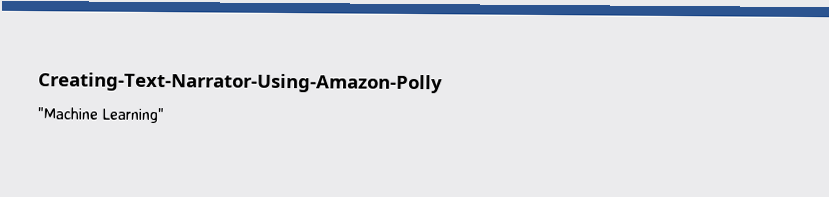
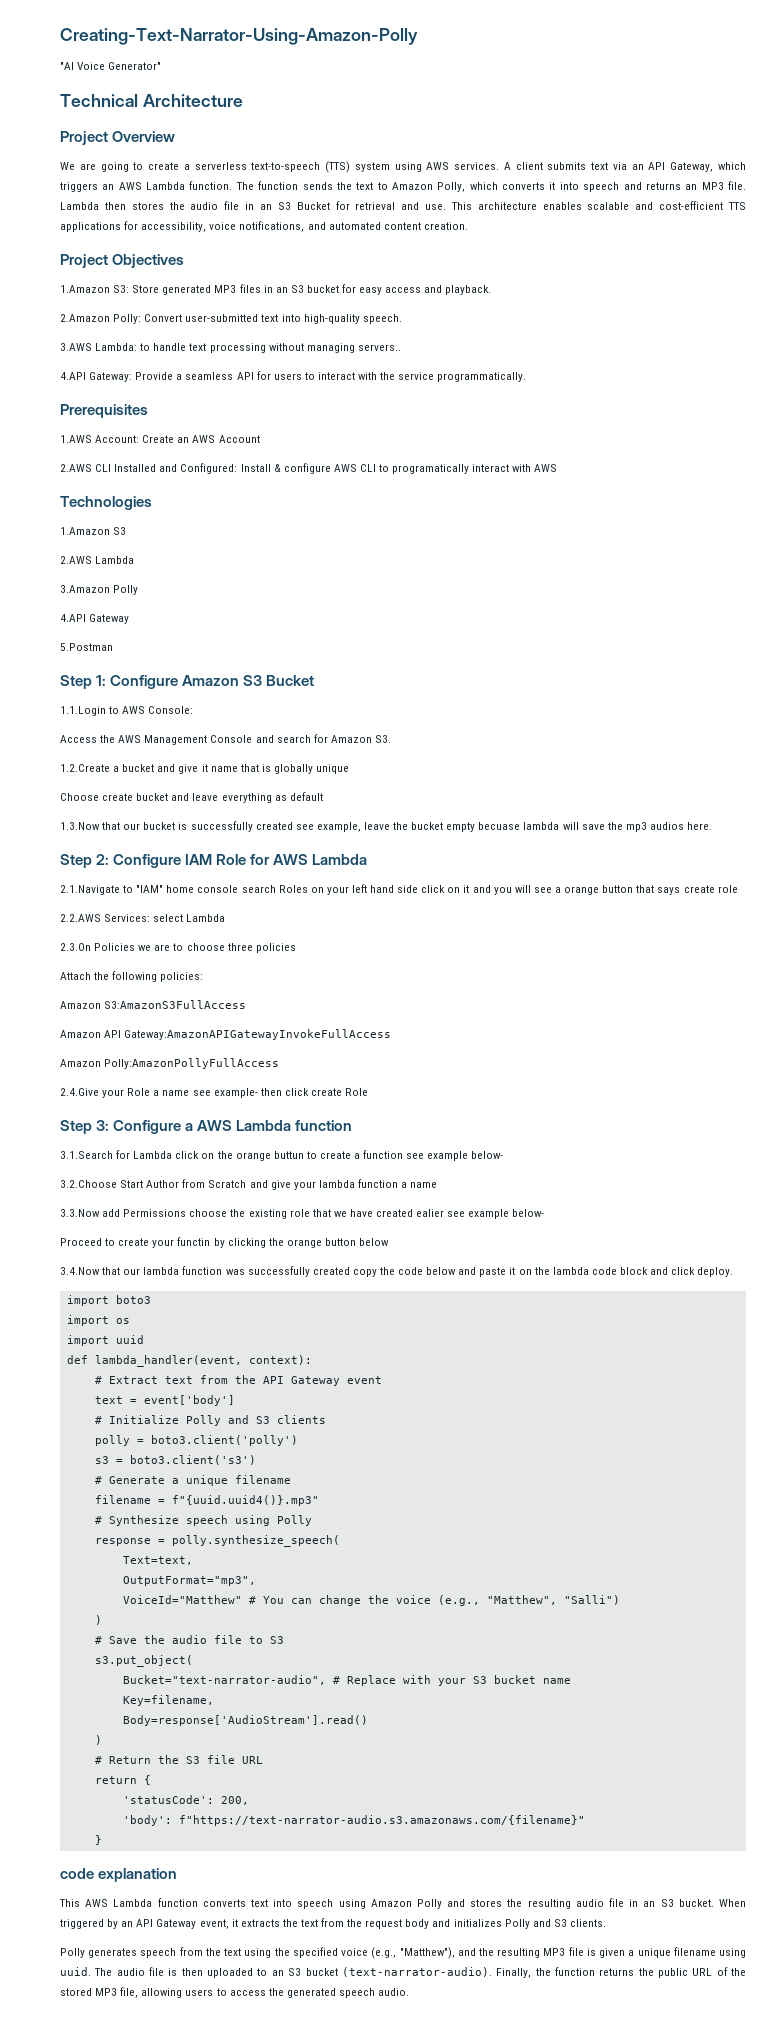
[37,107,165,124] "Machine Learning" -> [60,62,162,70] [60,94,243,107] [60,131,176,145] [60,161,747,173] [60,181,747,192] [60,201,747,210] [60,221,468,232] [60,254,185,268] [60,284,492,295] [60,314,402,324] [60,343,401,353] [60,371,527,382] [60,404,148,418] [60,435,260,443] [60,463,558,474] [60,496,152,510] [60,527,127,535] [60,556,135,564] [60,585,139,595] [60,614,130,624] [60,643,113,651] [60,675,315,689] [60,706,194,716] [60,734,391,745] [60,764,350,774] [60,792,323,803] [60,821,713,832] [60,854,368,868] [60,884,738,895] [60,914,226,922] [60,943,296,953] [60,971,204,982] [60,1000,247,1009] [60,1029,392,1040] [60,1058,280,1069] [60,1088,369,1098] [60,1120,353,1134] [60,1150,504,1161] [60,1179,438,1190] [60,1209,545,1219] [60,1237,390,1248] [60,1266,734,1277] [66,1295,151,1306] [66,1315,130,1326] [66,1335,144,1346] [66,1355,312,1367] [94,1375,382,1386] [94,1395,235,1406] [94,1415,326,1426] [94,1435,298,1446] [94,1455,256,1465] [94,1475,291,1486] [94,1495,319,1506] [94,1515,312,1526] [94,1535,340,1547] [122,1556,193,1565] [122,1576,256,1586] [122,1595,620,1606] [94,1615,102,1625] [94,1635,284,1644] [94,1655,193,1667] [122,1675,571,1686] [122,1695,214,1706] [122,1715,368,1726] [94,1735,102,1745] [94,1755,263,1764] [94,1775,151,1785] [122,1795,249,1805] [122,1815,585,1826] [94,1835,102,1845] [60,1868,178,1882] [59,1898,746,1909] [60,1918,606,1929] [60,1947,747,1959] [60,1967,747,1978] [60,1987,410,1998] "AI Voice Generator" // Technical Architecture // Project Overview // We are going to create a serverless text-to-speech (TTS) system using AWS services. A client submits text via an API Gateway, which triggers an AWS Lambda function. The function sends the text to Amazon Polly, which converts it into speech and returns an MP3 file. Lambda then stores the audio file in an S3 Bucket for retrieval and use. This architecture enables scalable and cost-efficient TTS applications for accessibility, voice notifications, and automated content creation. // Project Objectives // 1.Amazon S3: Store generated MP3 files in an S3 bucket for easy access and playback. // 2.Amazon Polly: Convert user-submitted text into high-quality speech. // 3.AWS Lambda: to handle text processing without managing servers.. // 4.API Gateway: Provide a seamless API for users to interact with the service programmatically. // Prerequisites // 1.AWS Account: Create an AWS Account // 2.AWS CLI Installed and Configured: Install & configure AWS CLI to programatically interact with AWS // Technologies // 1.Amazon S3 // 2.AWS Lambda // 3.Amazon Polly // 4.API Gateway // 5.Postman // Step 1: Configure Amazon S3 Bucket // 1.1.Login to AWS Console: // Access the AWS Management Console and search for Amazon S3. // 1.2.Create a bucket and give it name that is globally unique // Choose create bucket and leave everything as default // 1.3.Now that our bucket is successfully created see example, leave the bucket empty becuase lambda will save the mp3 audios here. // Step 2: Configure IAM Role for AWS Lambda // 2.1.Navigate to "IAM" home console search Roles on your left hand side click on it and you will see a orange button that says create role // 2.2.AWS Services: select Lambda // 2.3.On Policies we are to choose three policies // Attach the following policies: // Amazon S3:AmazonS3FullAccess // Amazon API Gateway:AmazonAPIGatewayInvokeFullAccess // Amazon Polly:AmazonPollyFullAccess // 2.4.Give your Role a name see example- then click create Role // Step 3: Configure a AWS Lambda function // 3.1.Search for Lambda click on the orange buttun to create a function see example below- // 3.2.Choose Start Author from Scratch and give your lambda function a name // 3.3.Now add Permissions choose the existing role that we have created ealier see example below- // Proceed to create your functin by clicking the orange button below // 3.4.Now that our lambda function was successfully created copy the code below and paste it on the lambda code block and click deploy. // import boto3 // import os // import uuid // def lambda_handler(event, context): // # Extract text from the API Gateway event // text = event['body'] // # Initialize Polly and S3 clients // polly = boto3.client('polly') // s3 = boto3.client('s3') // # Generate a unique filename // filename = f"{uuid.uuid4()}.mp3" // # Synthesize speech using Polly // response = polly.synthesize_speech( // Text=text, // OutputFormat="mp3", // VoiceId="Matthew" # You can change the voice (e.g., "Matthew", "Salli") // ) // # Save the audio file to S3 // s3.put_object( // Bucket="text-narrator-audio", # Replace with your S3 bucket name // Key=filename, // Body=response['AudioStream'].read() // ) // # Return the S3 file URL // return { // 'statusCode': 200, // 'body': f"https://text-narrator-audio.s3.amazonaws.com/{filename}" // } // code explanation // This AWS Lambda function converts text into speech using Amazon Polly and stores the resulting audio file in an S3 bucket. When triggered by an API Gateway event, it extracts the text from the request body and initializes Polly and S3 clients. // Polly generates speech from the text using the specified voice (e.g., "Matthew"), and the resulting MP3 file is given a unique filename using uuid. The audio file is then uploaded to an S3 bucket (text-narrator-audio). Finally, the function returns the public URL of the stored MP3 file, allowing users to access the generated speech audio.

